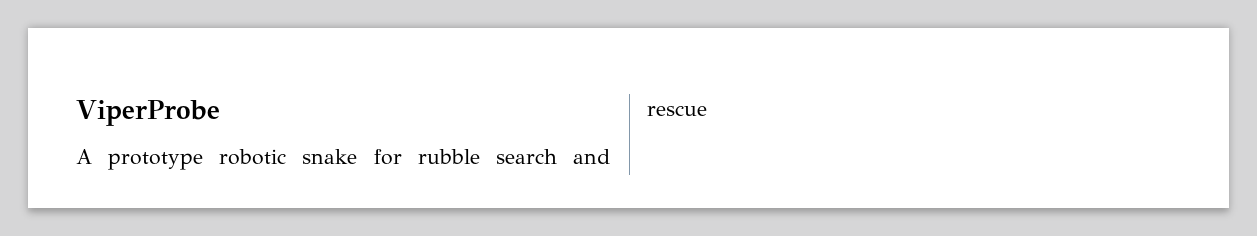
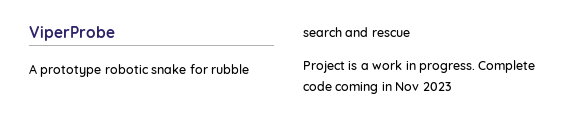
(707, 110) none -> [303,60,536,73] [303,81,452,94] // Project is a work in progress. Complete code coming in Nov 2023

